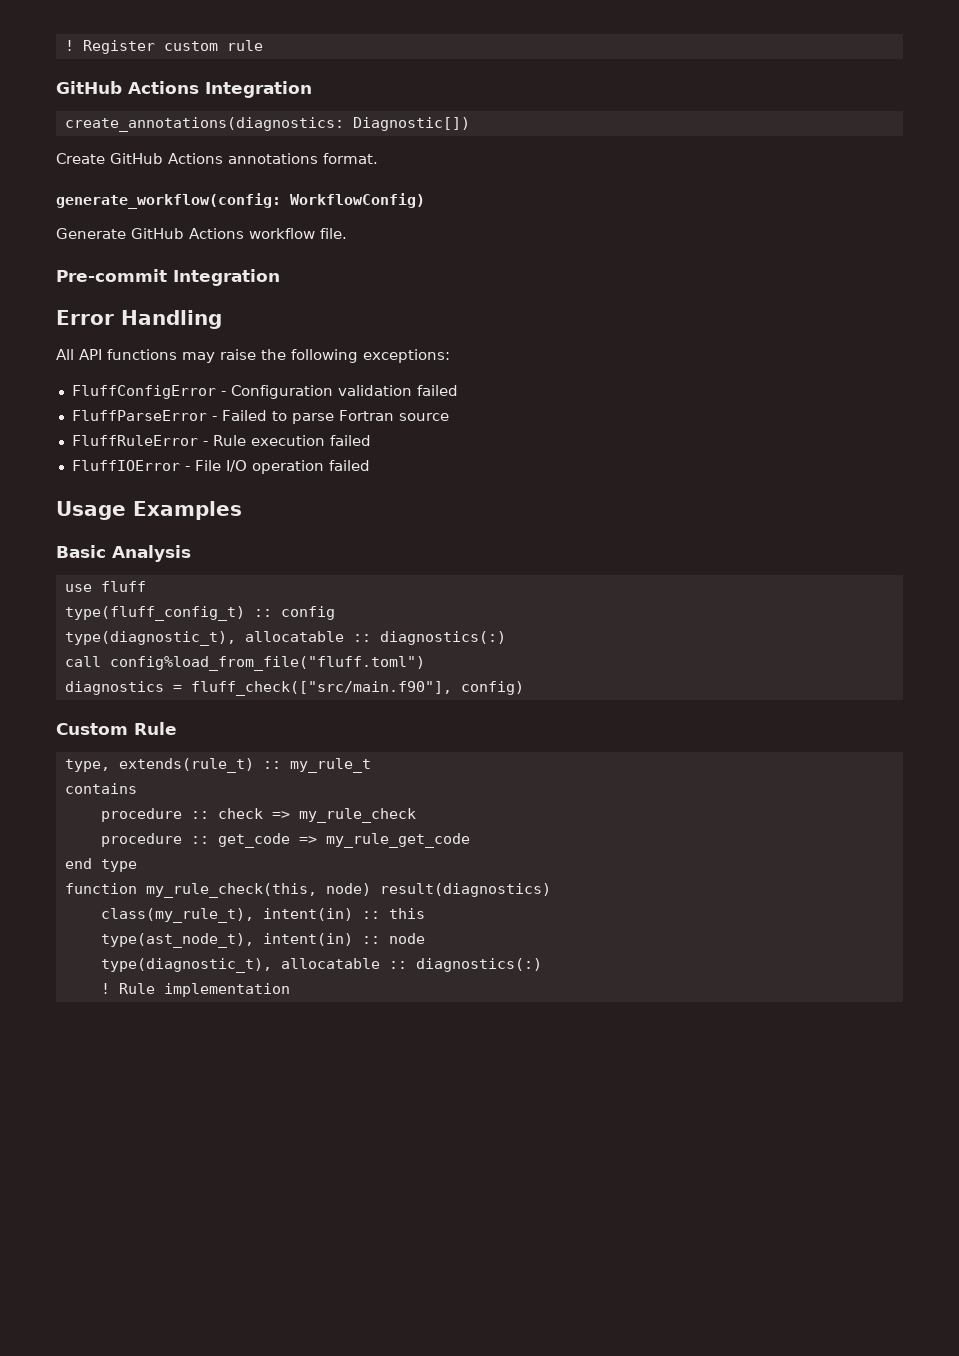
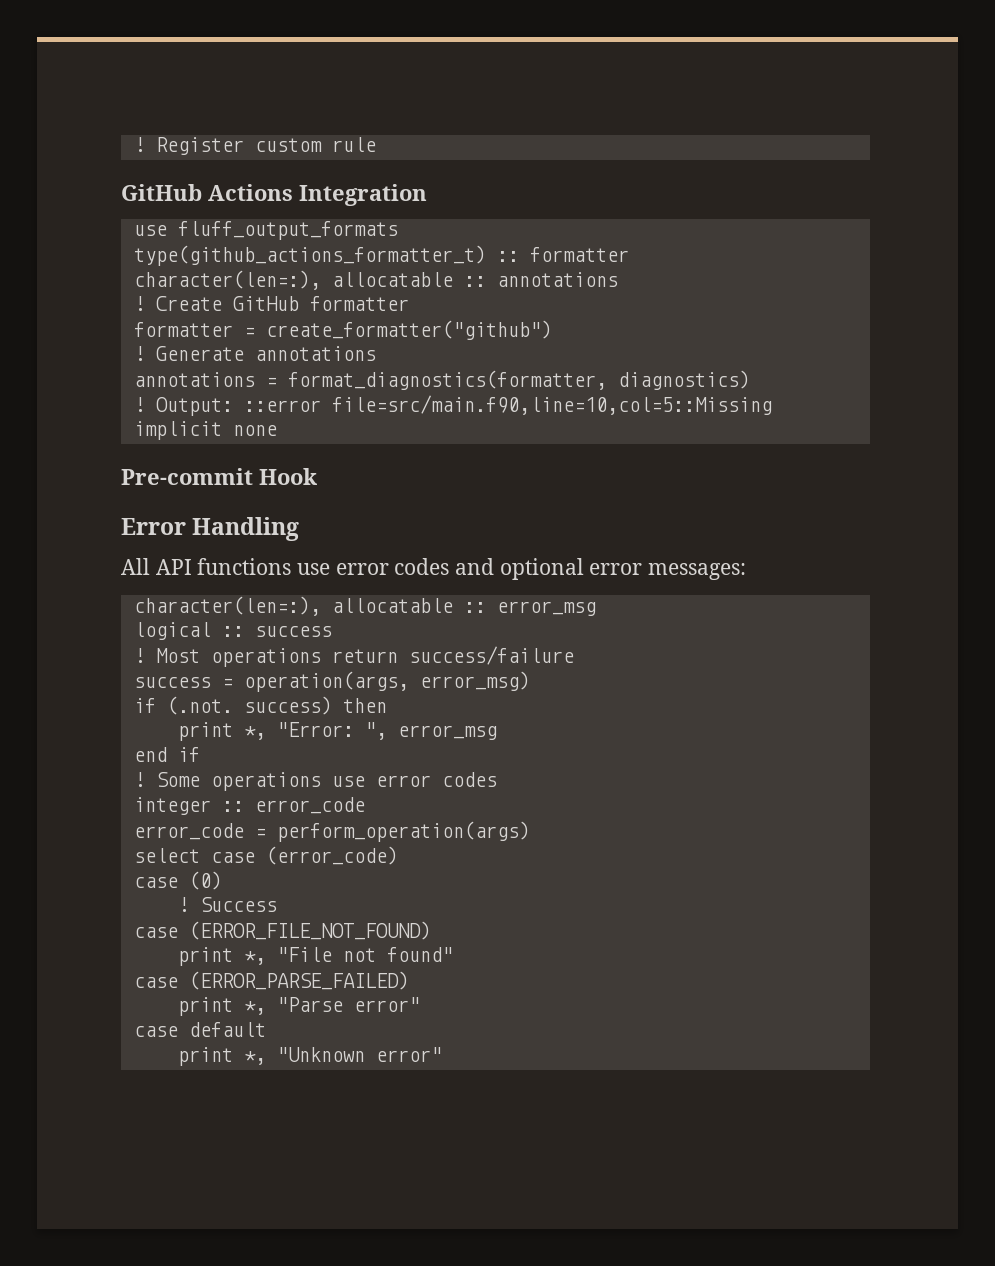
[64,117,470,132] [56,153,378,164] [56,193,425,209] [56,228,347,239] create_annotations(diagnostics: Diagnostic[]) // Create GitHub Actions annotations format. // generate_workflow(config: WorkflowConfig) // Generate GitHub Actions workflow file. -> [133,221,398,240] [133,245,629,266] [133,270,618,290] [133,296,409,311] [133,320,552,340] [133,346,376,361] [133,370,750,390] [133,395,772,416] [133,421,277,440] use fluff_output_formats // type(github_actions_formatter_t) :: formatter // character(len=:), allocatable :: annotations // ! Create GitHub formatter // formatter = create_formatter("github") // ! Generate annotations // annotations = format_diagnostics(formatter, diagnostics) // ! Output: ::error file=src/main.f90,line=10,col=5::Missing implicit none
[173,269,280,286] Integration -> [259,468,317,485] Hook
[182,349,450,363] [71,385,458,399] [71,410,449,424] [71,435,371,446] [71,460,370,474] [56,501,242,520] [56,545,191,562] [64,581,146,592] [64,606,335,621] [64,631,506,646] [64,656,425,671] [64,681,524,696] [56,722,177,735] [64,758,371,773] [64,783,137,794] [100,808,416,823] [100,833,470,848] [64,858,137,872] [64,883,551,898] [100,908,425,923] [100,933,425,948] [100,958,542,973] [100,983,290,997] may raise the following exceptions: // FluffConfigError - Configuration validation failed // FluffParseError - Failed to parse Fortran source // FluffRuleError - Rule execution failed // FluffIOError - File I/O operation failed // Usage Examples // Basic Analysis // use fluff // type(fluff_config_t) :: config // type(diagnostic_t), allocatable :: diagnostics(:) // call config%load_from_file("fluff.toml") // diagnostics = fluff_check(["src/main.f90"], config) // Custom Rule // type, extends(rule_t) :: my_rule_t // contains // procedure :: check => my_rule_check // procedure :: get_code => my_rule_get_code // end type // function my_rule_check(this, node) result(diagnostics) // class(my_rule_t), intent(in) :: this // type(ast_node_t), intent(in) :: node // type(diagnostic_t), allocatable :: diagnostics(:) // ! Rule implementation -> [297,558,747,580] [133,596,596,616] [133,622,332,640] [133,646,574,667] [133,671,530,692] [133,696,387,715] [177,722,497,741] [133,747,200,762] [133,772,497,791] [133,797,365,815] [133,821,530,842] [133,846,398,865] [133,871,222,890] [177,897,277,912] [133,921,431,940] [177,947,453,966] [133,971,409,990] [177,997,420,1016] [133,1022,266,1037] [177,1047,442,1066] use error codes and optional error messages: // character(len=:), allocatable :: error_msg // logical :: success // ! Most operations return success/failure // success = operation(args, error_msg) // if (.not. success) then // print *, "Error: ", error_msg // end if // ! Some operations use error codes // integer :: error_code // error_code = perform_operation(args) // select case (error_code) // case (0) // ! Success // case (ERROR_FILE_NOT_FOUND) // print *, "File not found" // case (ERROR_PARSE_FAILED) // print *, "Parse error" // case default // print *, "Unknown error"

